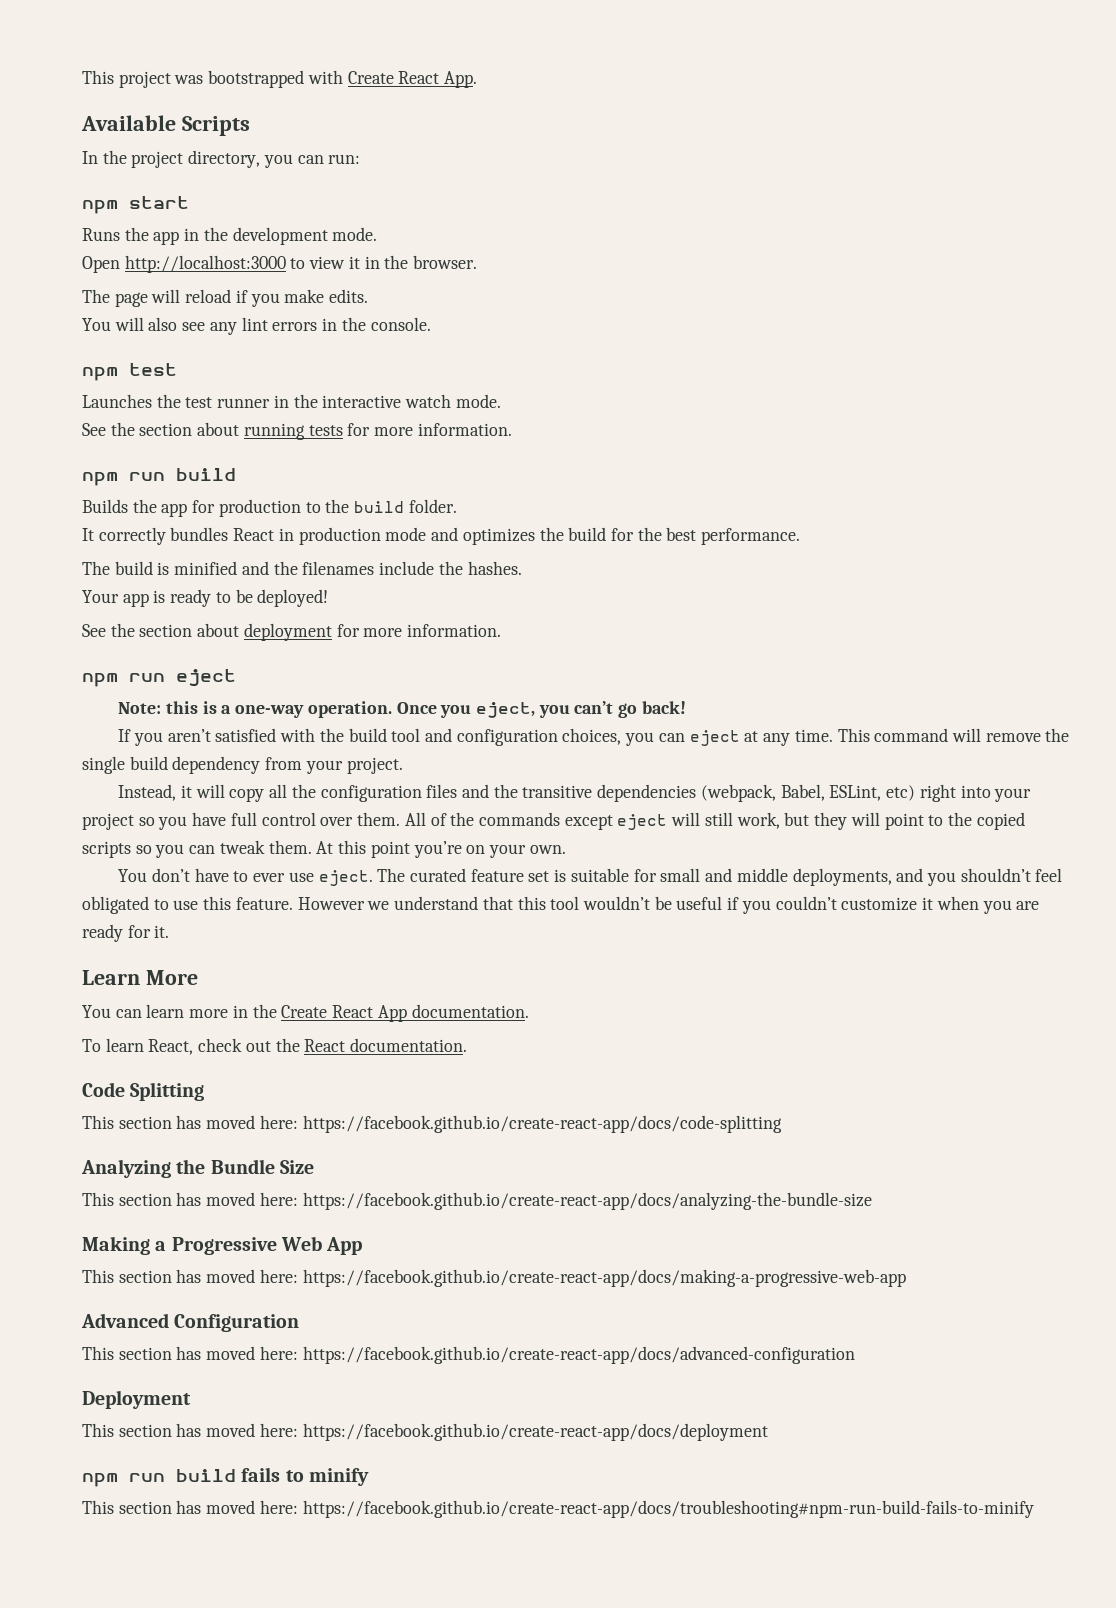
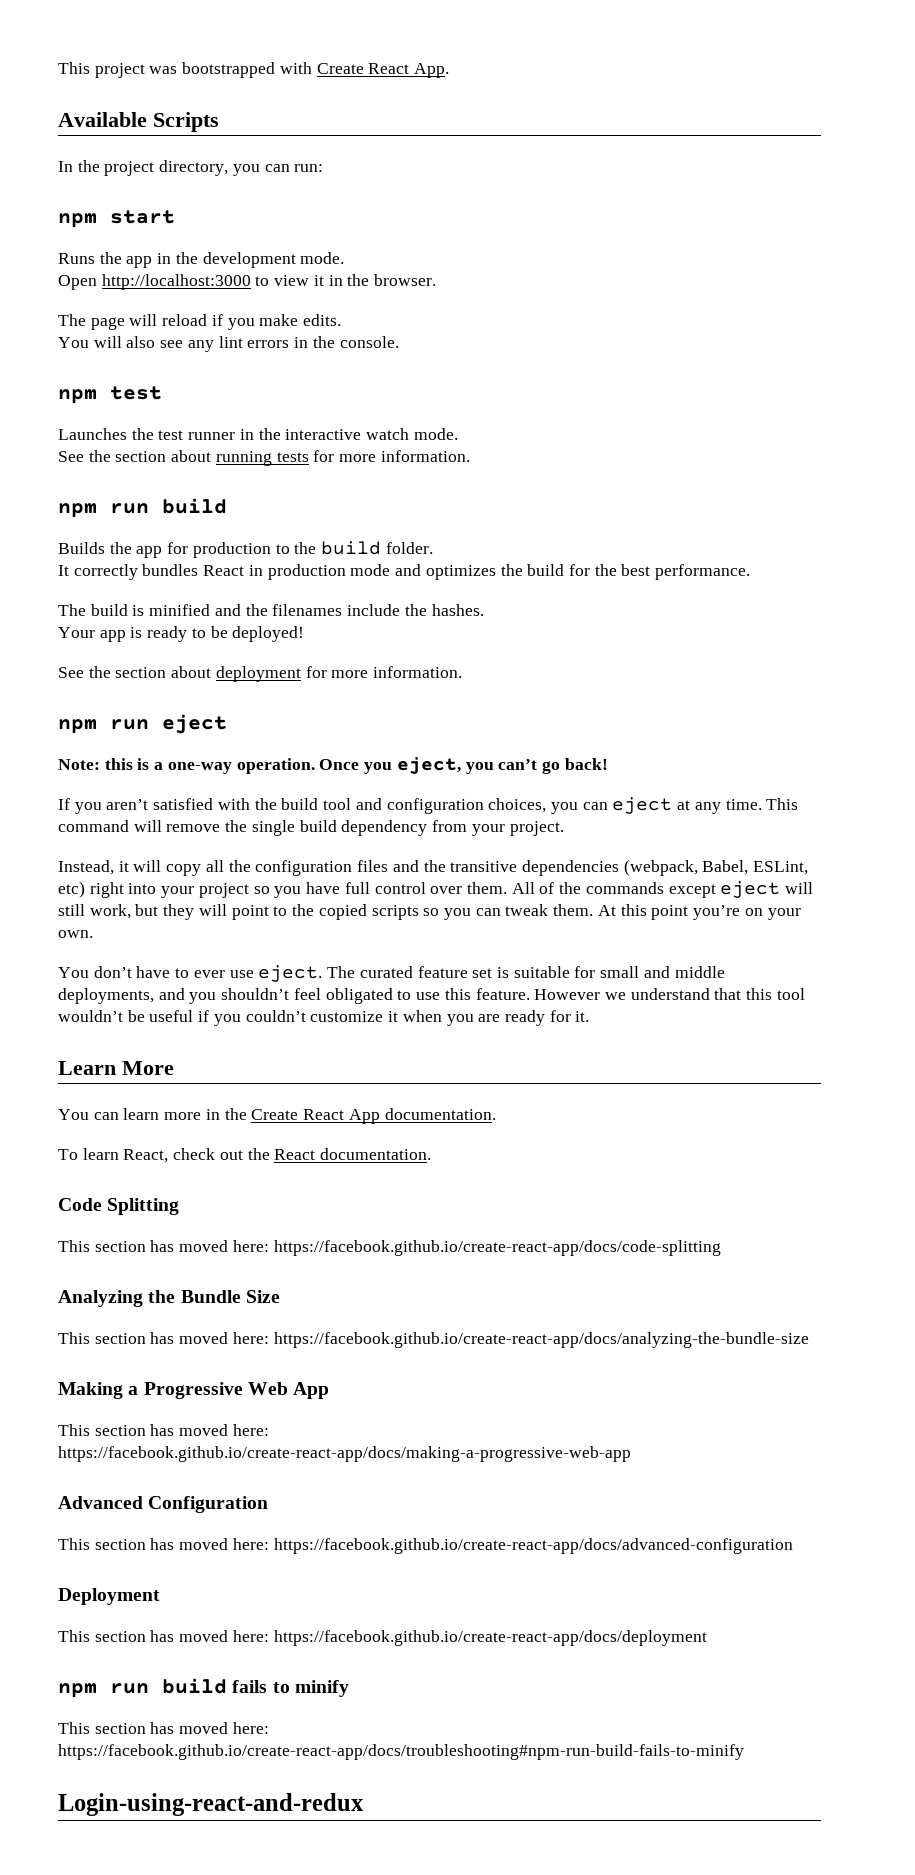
(1034, 1509) none -> [58,1793,364,1816] // Login-using-react-and-redux

